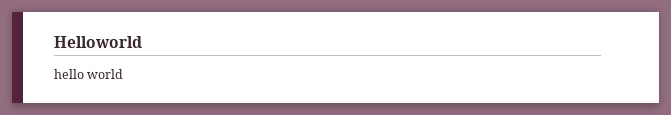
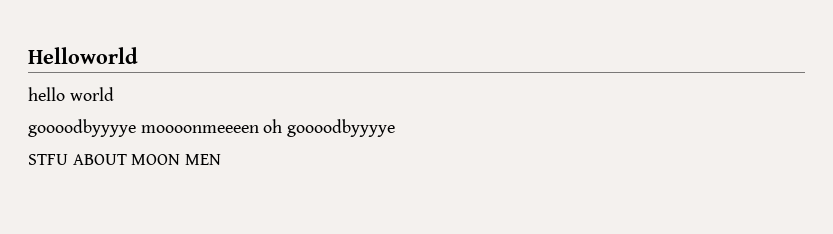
(124, 74) none -> [28,119,396,137] [28,154,222,165] // goooodbyyyye moooonmeeeen oh goooodbyyyye // STFU ABOUT MOON MEN

